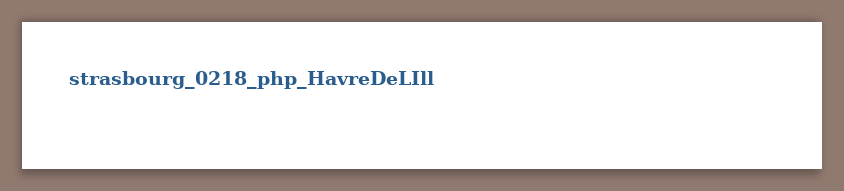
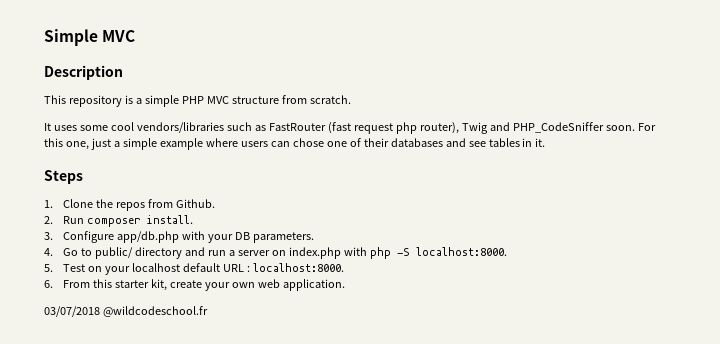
[69,71,434,89] strasbourg_0218_php_HavreDeLIll -> [44,29,136,46] [44,65,123,80] [44,95,351,107] [44,122,656,134] [44,138,546,150] [44,170,83,184] [44,199,216,211] [44,215,194,227] [44,231,315,243] [44,247,507,259] [44,263,345,275] [44,279,346,291] [44,306,208,317] Simple MVC // Description // This repository is a simple PHP MVC structure from scratch. // It uses some cool vendors/libraries such as FastRouter (fast request php router), Twig and PHP_CodeSniffer soon. For this one, just a simple example where users can chose one of their databases and see tables in it. // Steps // 1. Clone the repos from Github. // 2. Run composer install. // 3. Configure app/db.php with your DB parameters. // 4. Go to public/ directory and run a server on index.php with php -S localhost:8000. // 5. Test on your localhost default URL : localhost:8000. // 6. From this starter kit, create your own web application. // 03/07/2018 @wildcodeschool.fr

